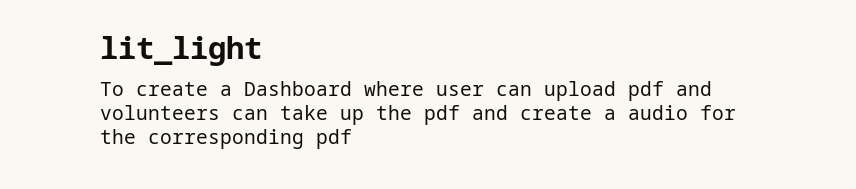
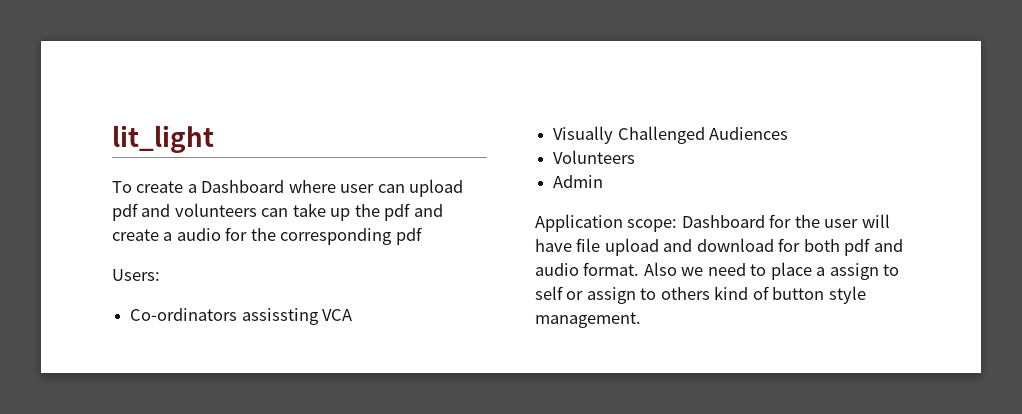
(352, 139) none -> [112,269,160,281] [130,308,353,325] [553,126,789,144] [553,150,636,164] [553,175,604,188] [535,214,890,232] [535,238,903,256] [535,262,900,280] [535,286,866,304] [535,312,641,328] // Users: // Co-ordinators assissting VCA // Visually Challenged Audiences // Volunteers // Admin // Application scope: Dashboard for the user will have file upload and download for both pdf and audio format. Also we need to place a assign to self or assign to others kind of button style management.

